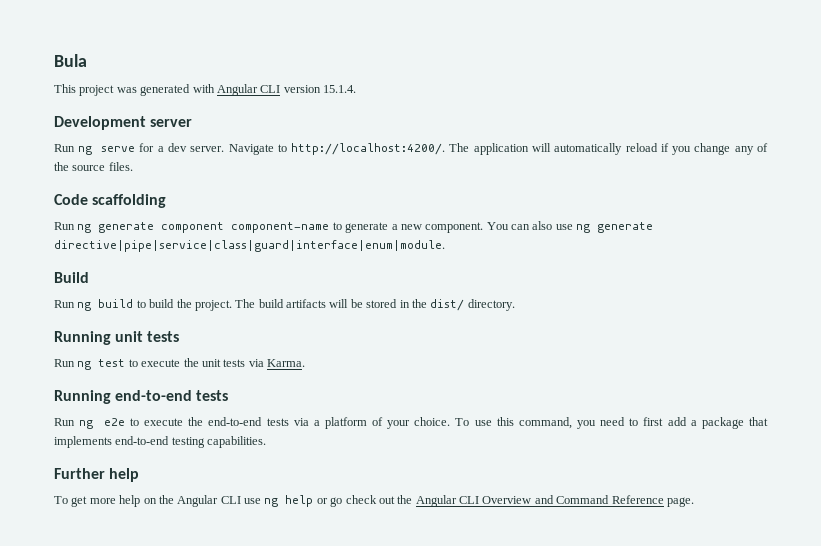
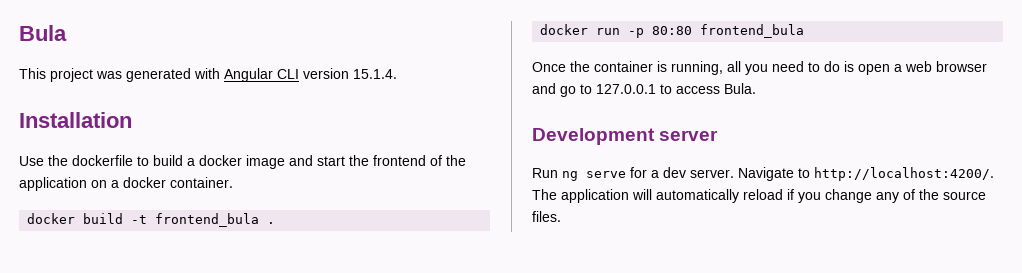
(356, 89) none -> [19,112,132,128] [19,155,466,169] [19,177,233,191] [27,213,276,227] [540,24,805,38] [532,61,987,75] [532,83,756,97] // Installation // Use the dockerfile to build a docker image and start the frontend of the application on a docker container. // docker build -t frontend_bula . // docker run -p 80:80 frontend_bula // Once the container is running, all you need to do is open a web browser and go to 127.0.0.1 to access Bula.
[54,194,167,208] [54,221,654,233] [54,240,445,252] [54,272,89,283] [54,299,515,311] [54,331,180,345] [54,358,305,370] [54,390,229,404] [54,417,768,429] [54,436,267,448] [54,468,140,482] [54,495,694,507] // Code scaffolding // Run ng generate component component-name to generate a new component. You can also use ng generate directive|pipe|service|class|guard|interface|enum|module. // Build // Run ng build to build the project. The build artifacts will be stored in the dist/ directory. // Running unit tests // Run ng test to execute the unit tests via Karma. // Running end-to-end tests // Run ng e2e to execute the end-to-end tests via a platform of your choice. To use this command, you need to first add a package that implements end-to-end testing capabilities. // Further help // To get more help on the Angular CLI use ng help or go check out the Angular CLI Overview and Command Reference page. -> (561, 216) none

